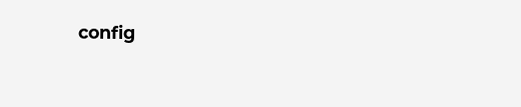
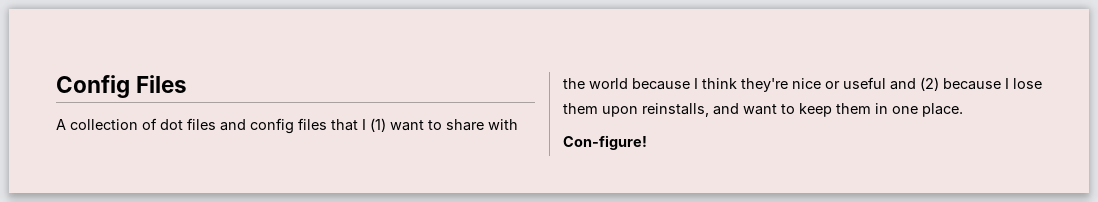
[78,23,136,44] config -> [56,75,188,98] [56,118,518,134] [563,77,1042,92] [563,103,963,117] [563,135,647,150] Config Files // A collection of dot files and config files that I (1) want to share with the world because I think they're nice or useful and (2) because I lose them upon reinstalls, and want to keep them in one place. // Con-figure!

